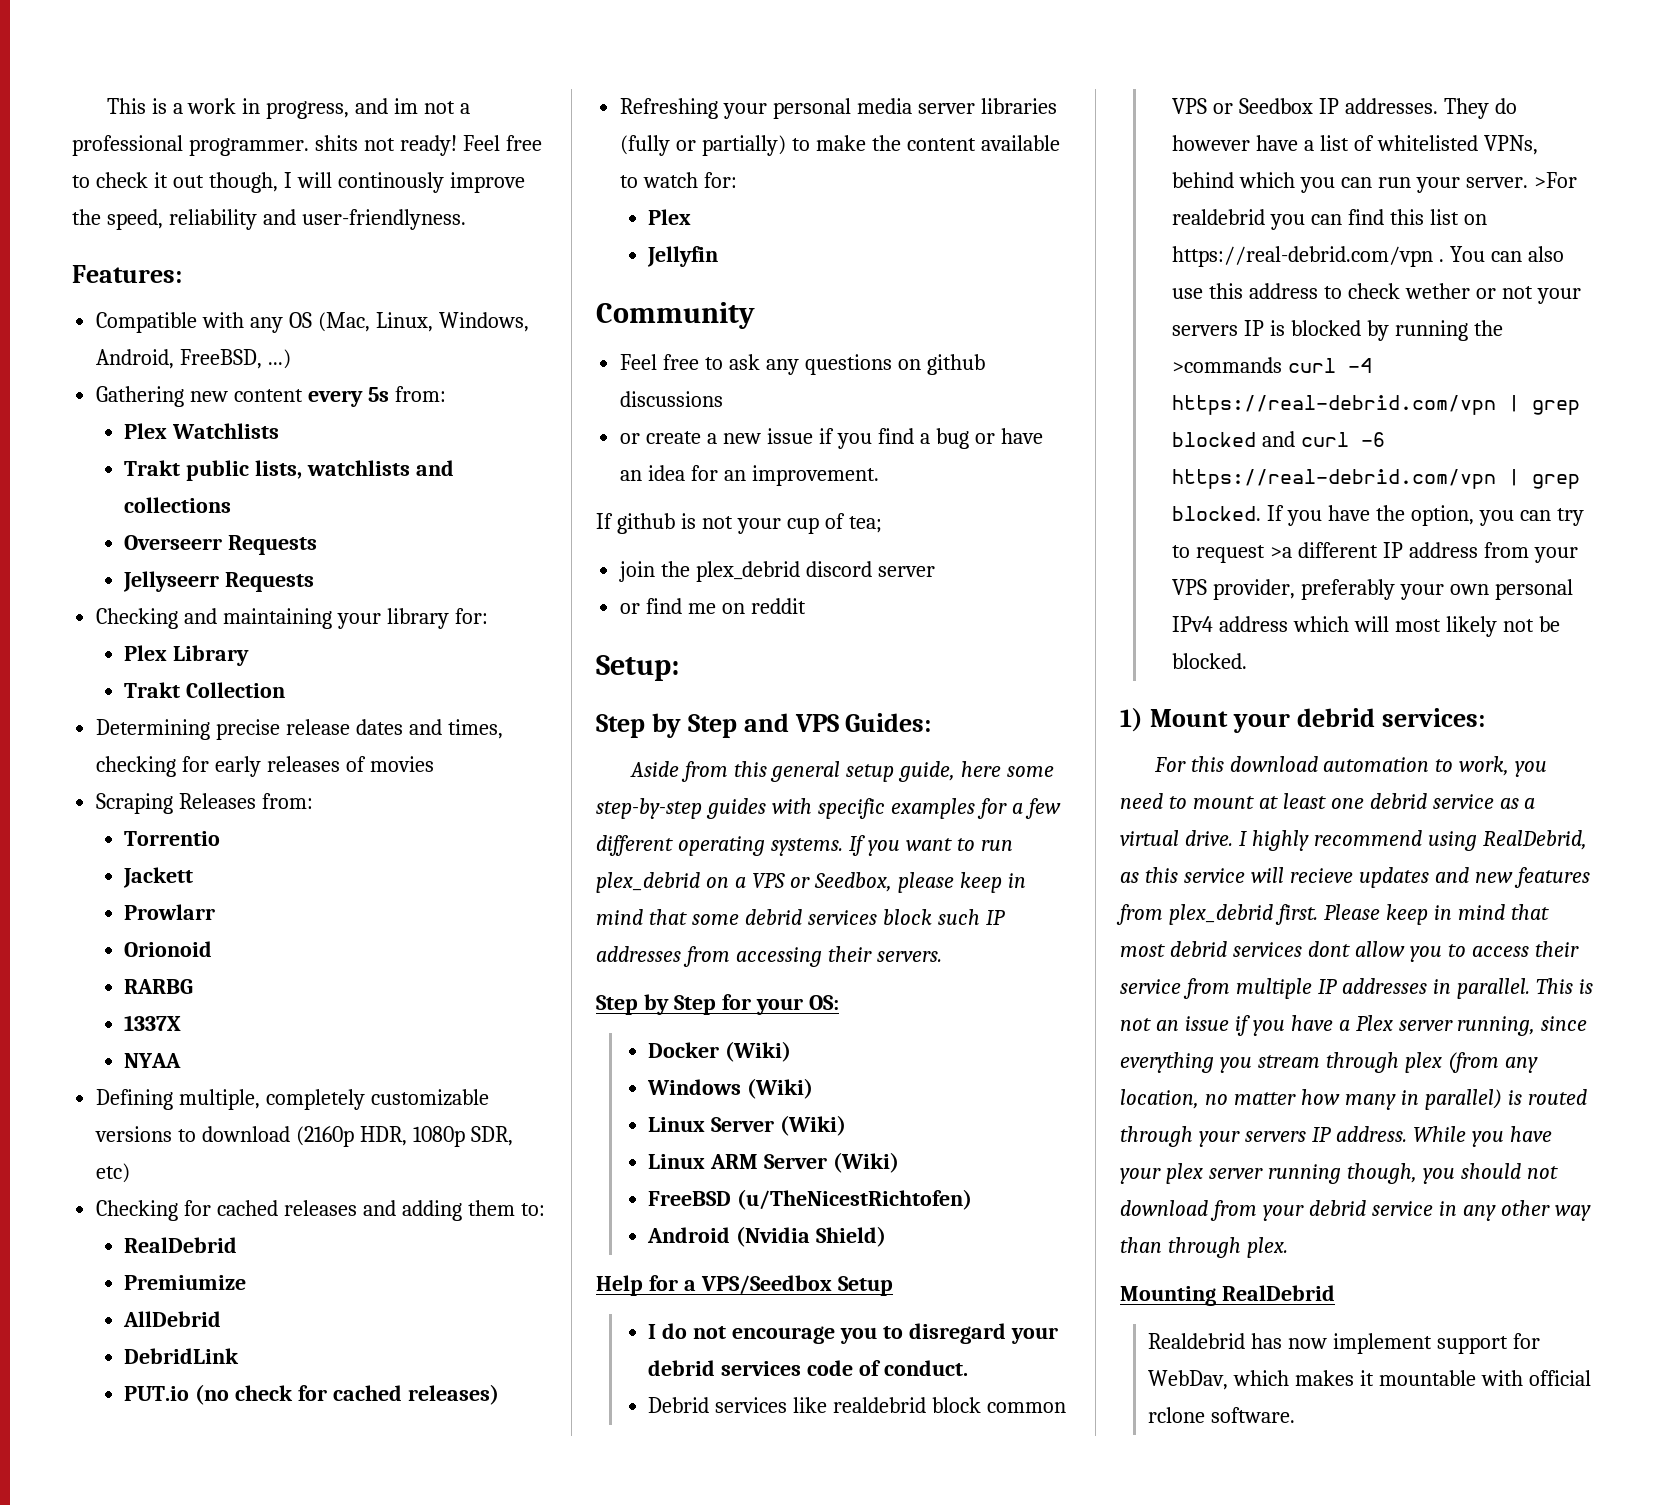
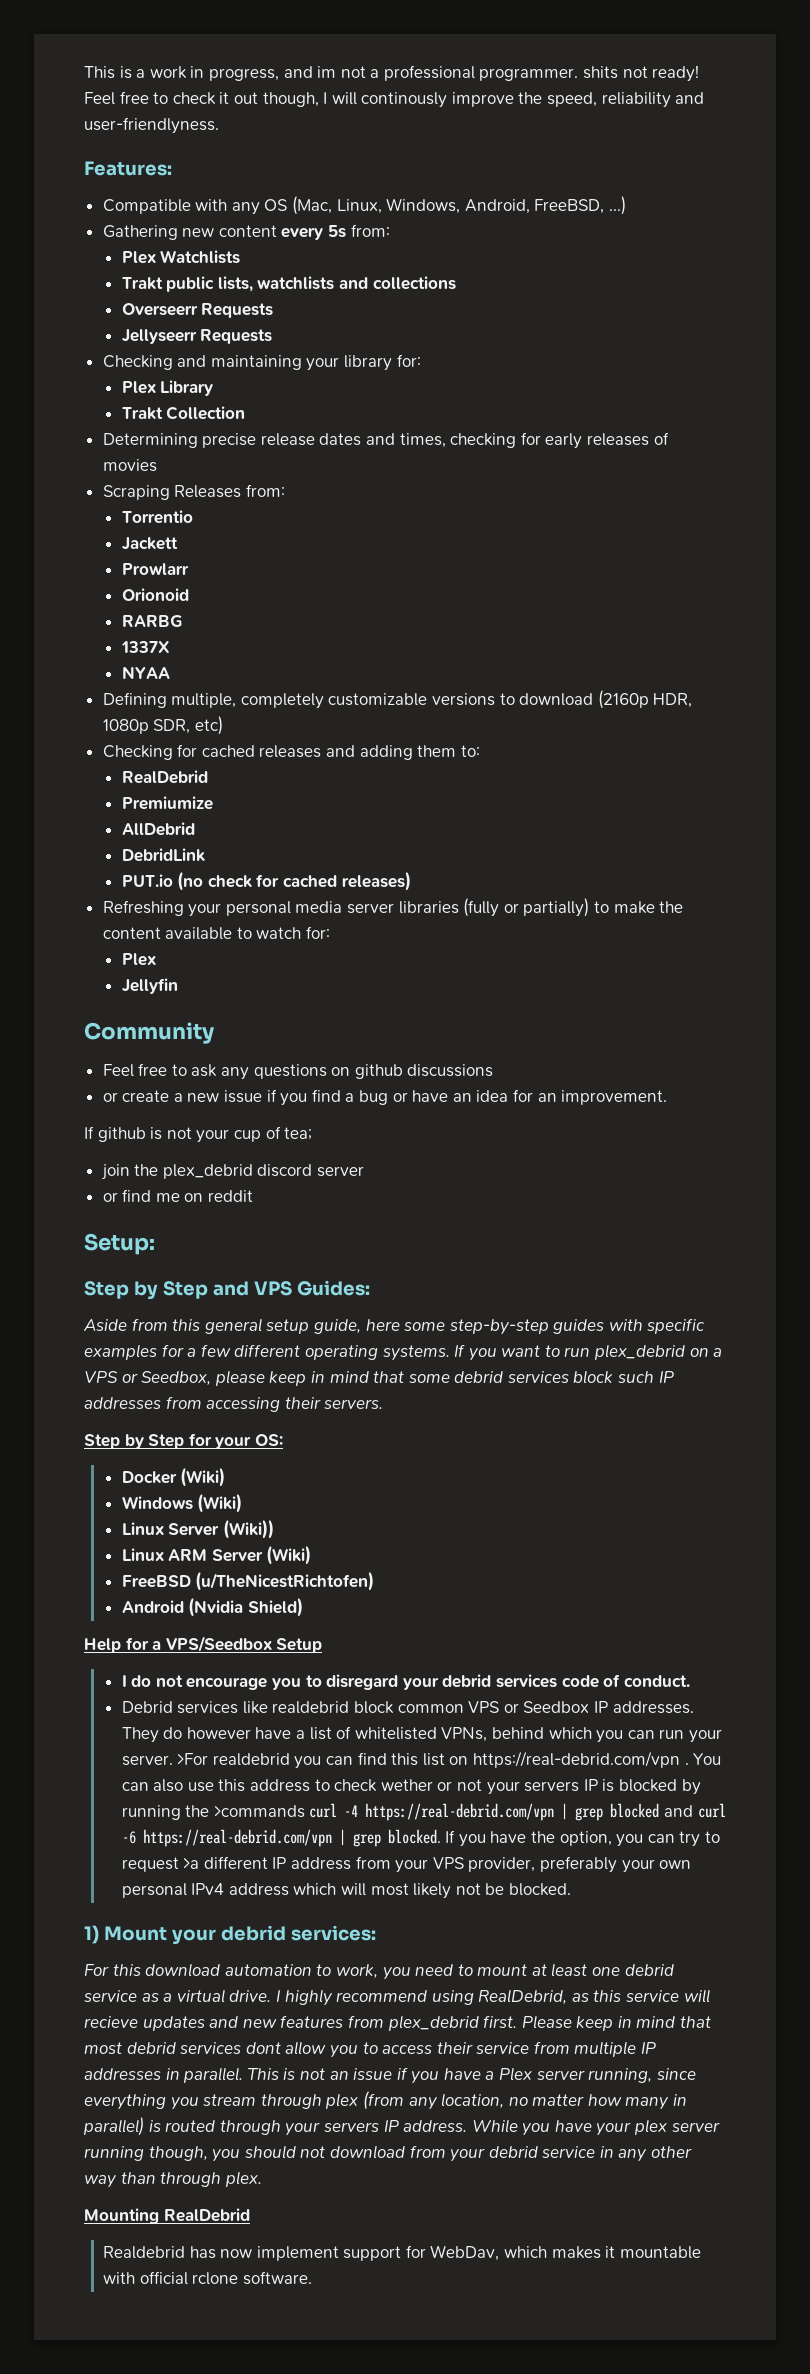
[780,1115,847,1136] (Wiki) -> [222,1519,274,1539] (Wiki))

